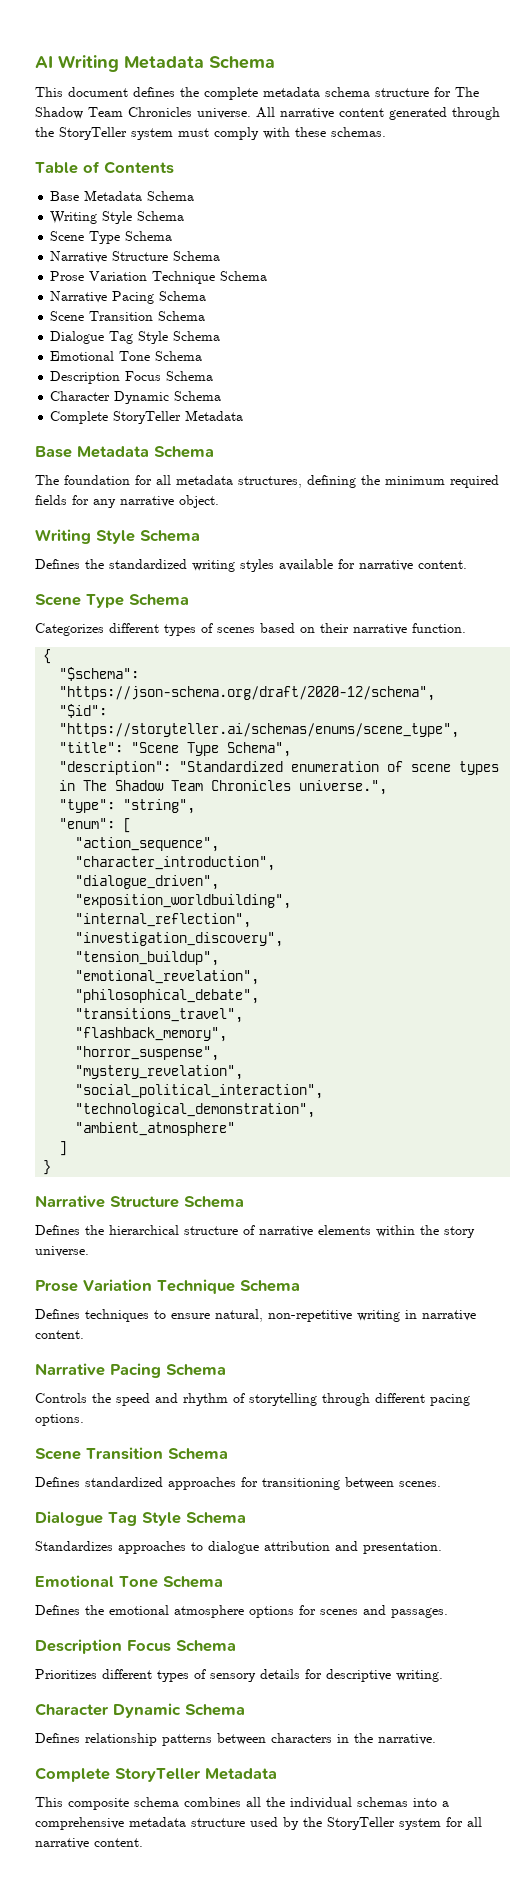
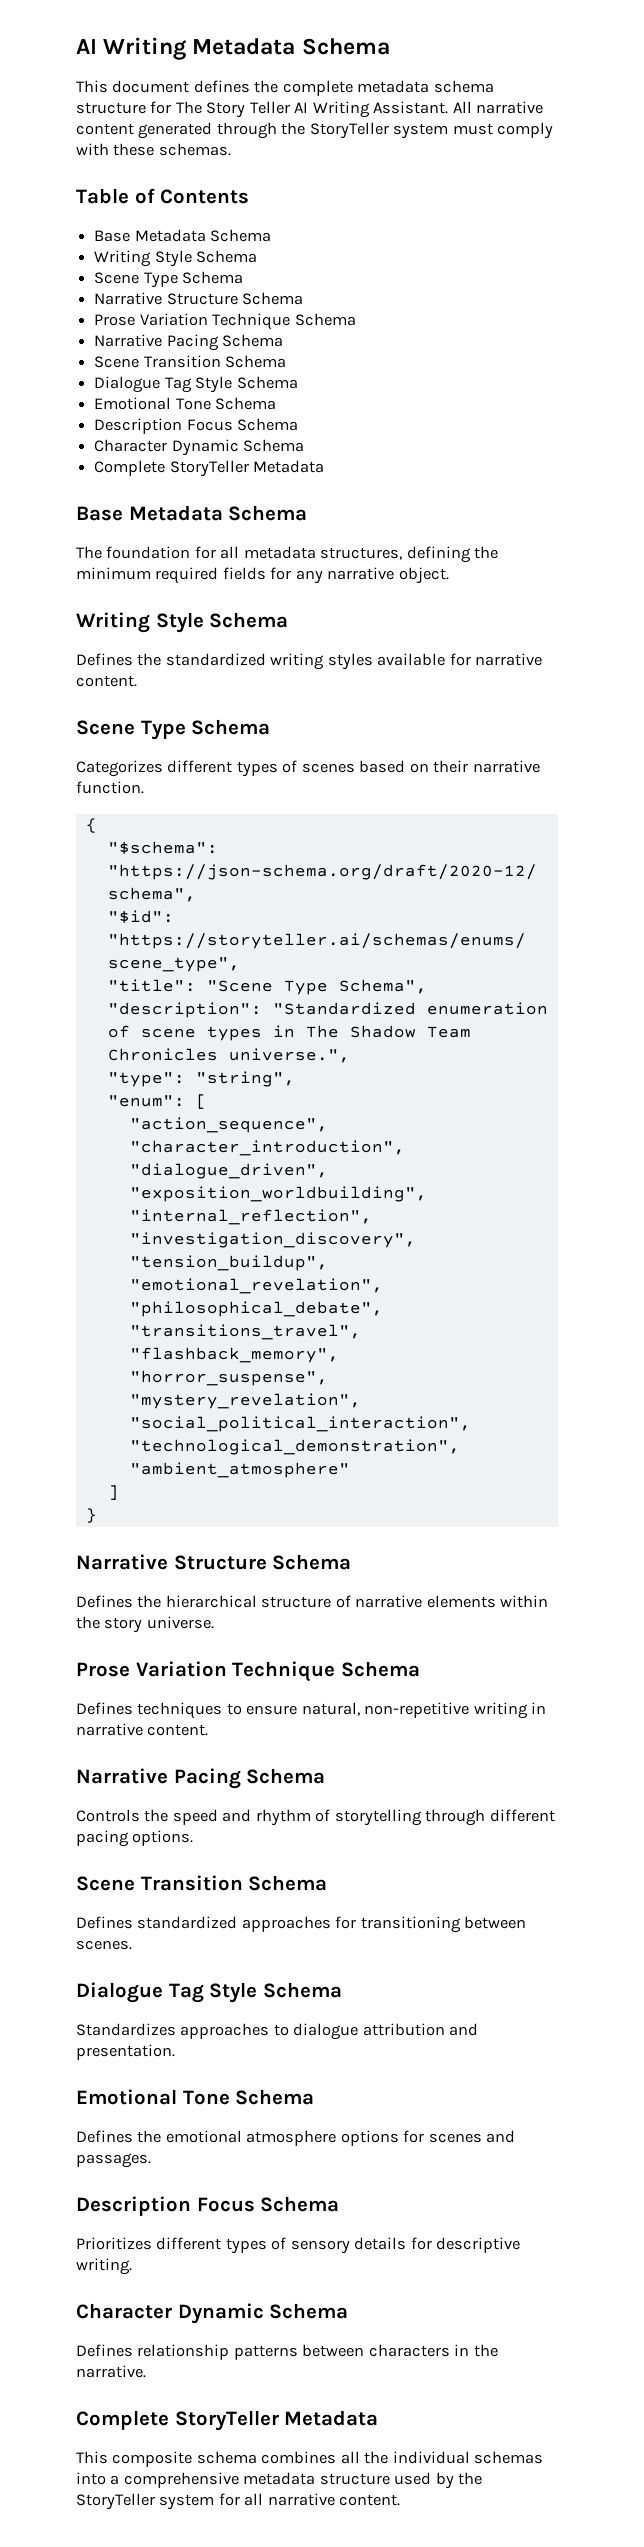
[35,107,251,119] Shadow Team Chronicles universe. -> [206,101,449,118] Story Teller AI Writing Assistant.

